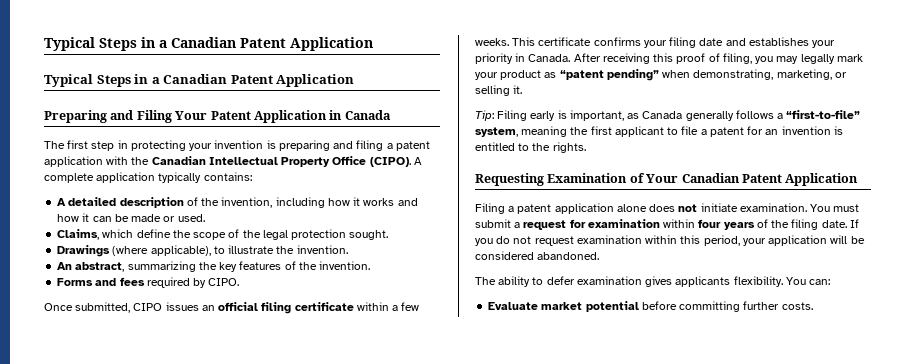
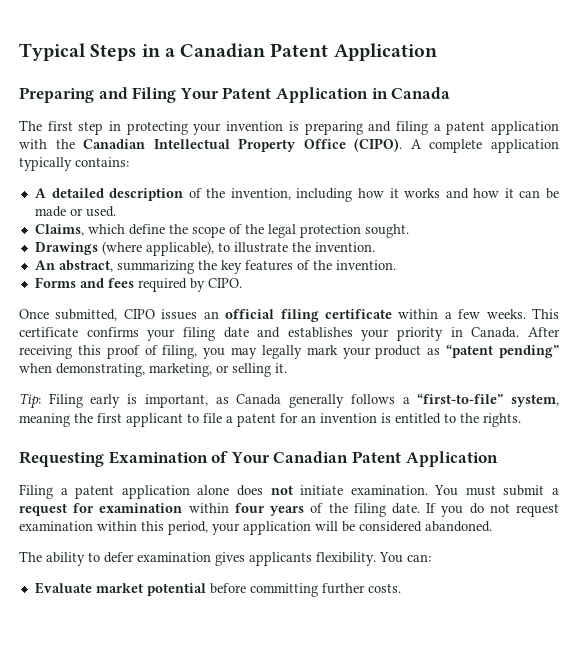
[44,37,373,51] [44,74,355,87] Typical Steps in a Canadian Patent Application // Typical Steps in a Canadian Patent Application -> [19,43,437,61] Typical Steps in a Canadian Patent Application

